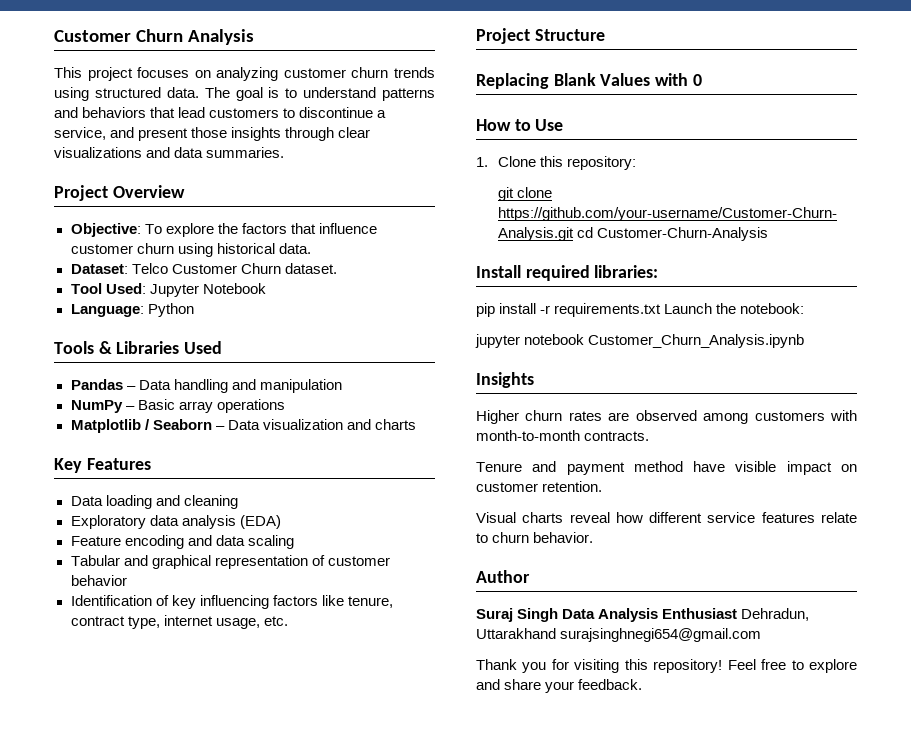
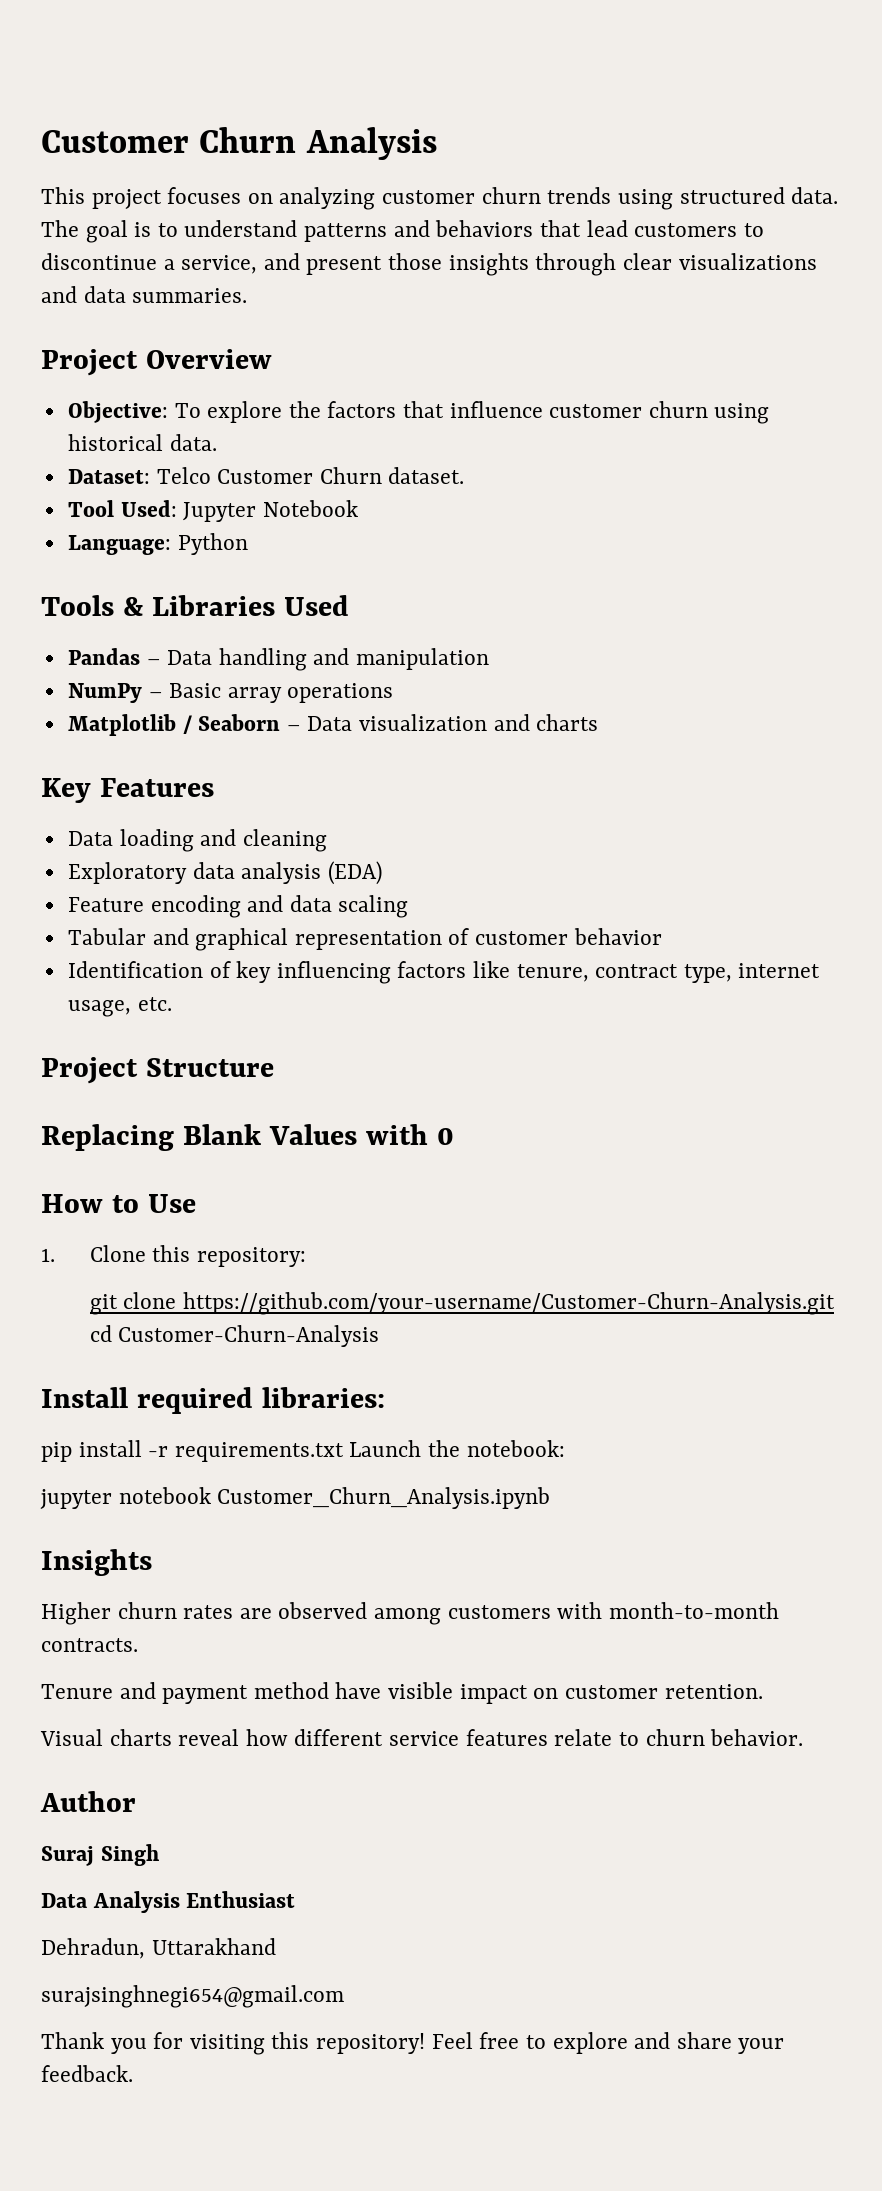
(559, 615) none -> (159, 1855) //
(738, 613) none -> (296, 1899) //
(556, 633) none -> (276, 1946) //

